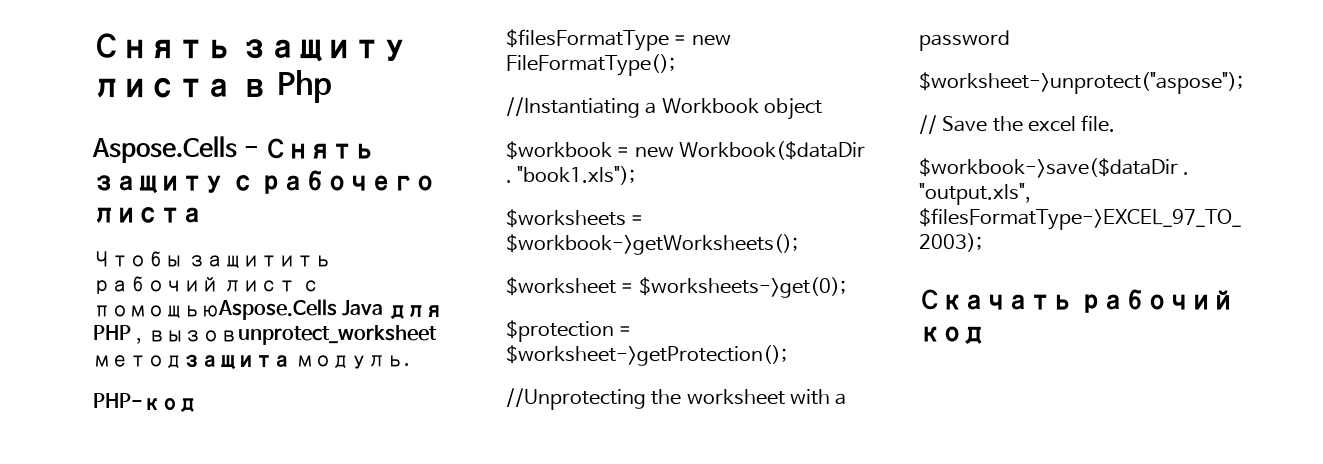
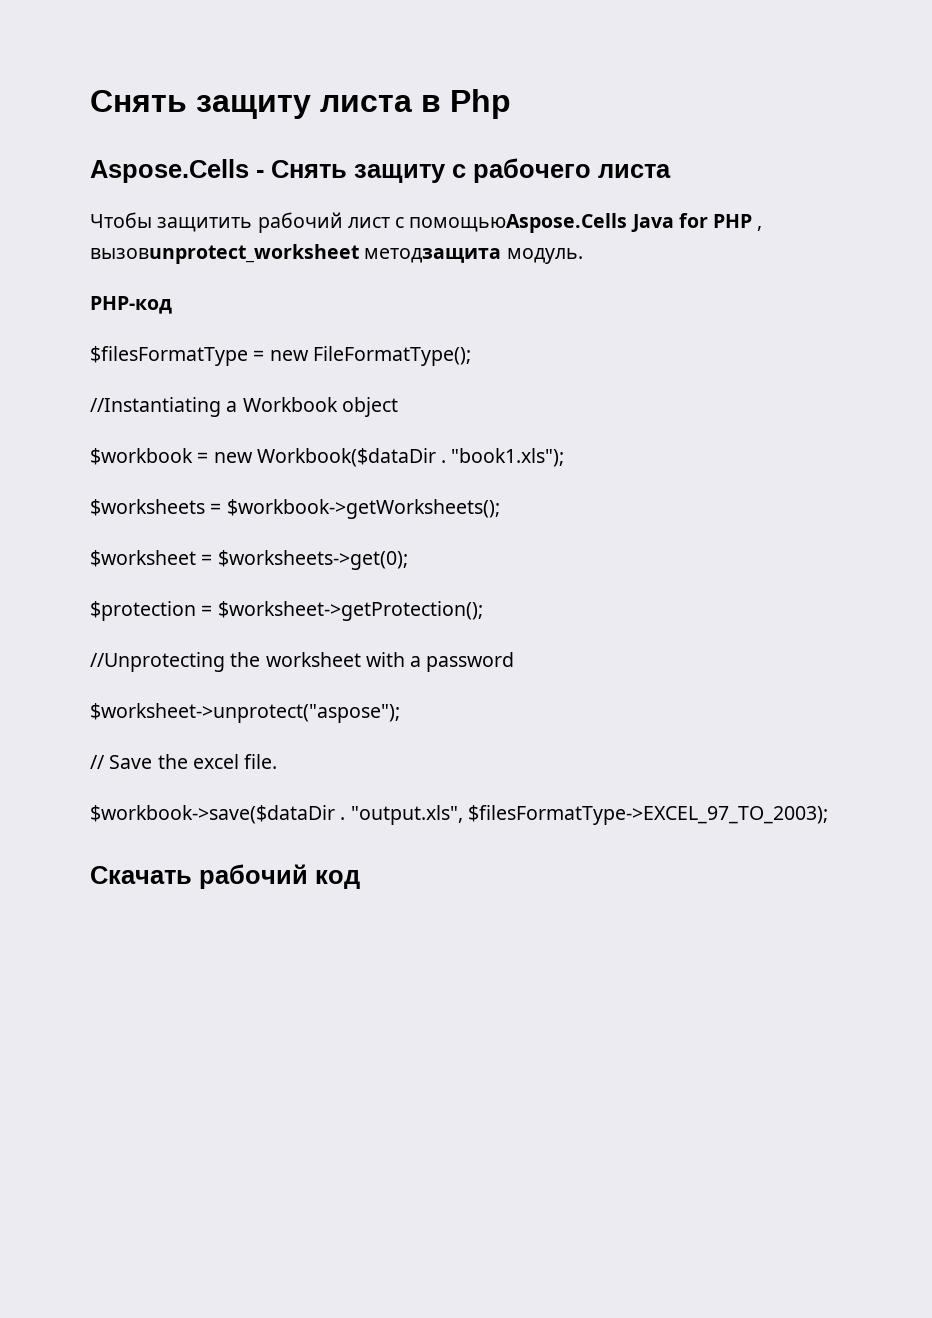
[388,305,443,319] для -> [678,213,708,228] for

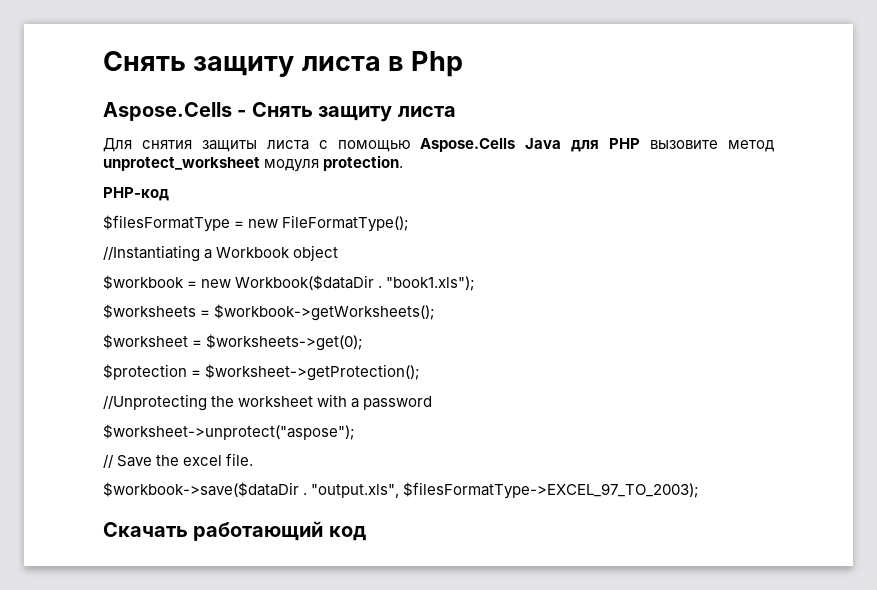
[452,158,591,183] с рабочего -> (393, 114) none
[90,212,763,233] [90,244,583,264] Чтобы защитить рабочий лист с помощьюAspose.Cells Java for PHP , вызовunprotect_worksheet методзащита модуль. -> [103,138,774,152] [103,155,404,172] Для снятия защиты листа с помощью Aspose.Cells Java для PHP вызовите метод unprotect_worksheet модуля protection.
[199,864,308,889] рабочий -> [193,521,324,541] работающий

